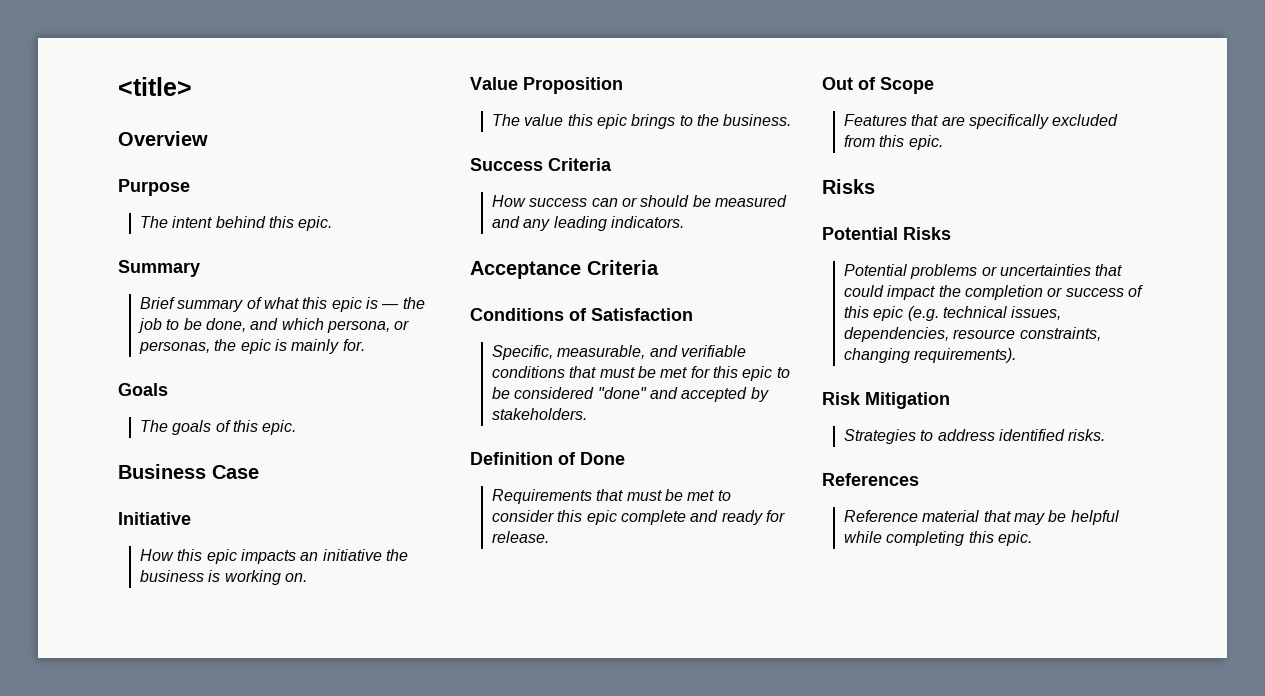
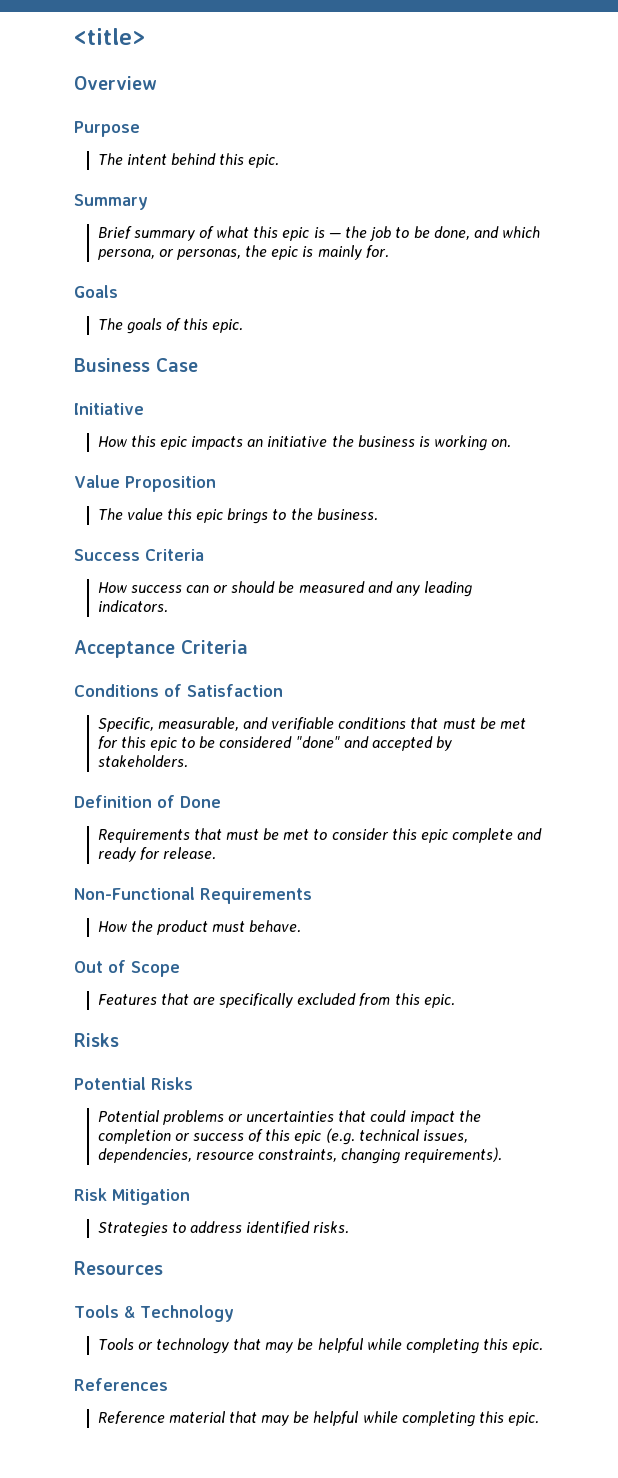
(550, 537) none -> [74,887,312,904] [97,920,302,935] // Non-Functional Requirements // How the product must behave.
(1106, 435) none -> [74,1261,163,1275] [74,1305,234,1322] [97,1338,544,1354] // Resources // Tools & Technology // Tools or technology that may be helpful while completing this epic.

